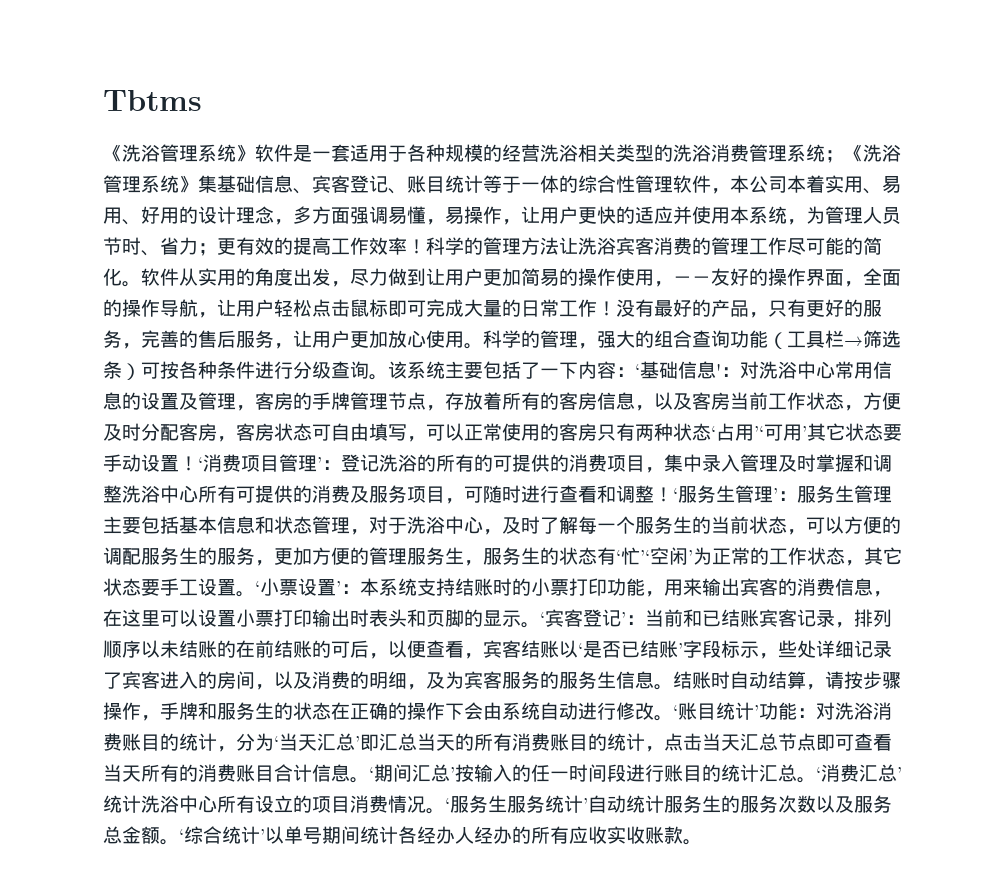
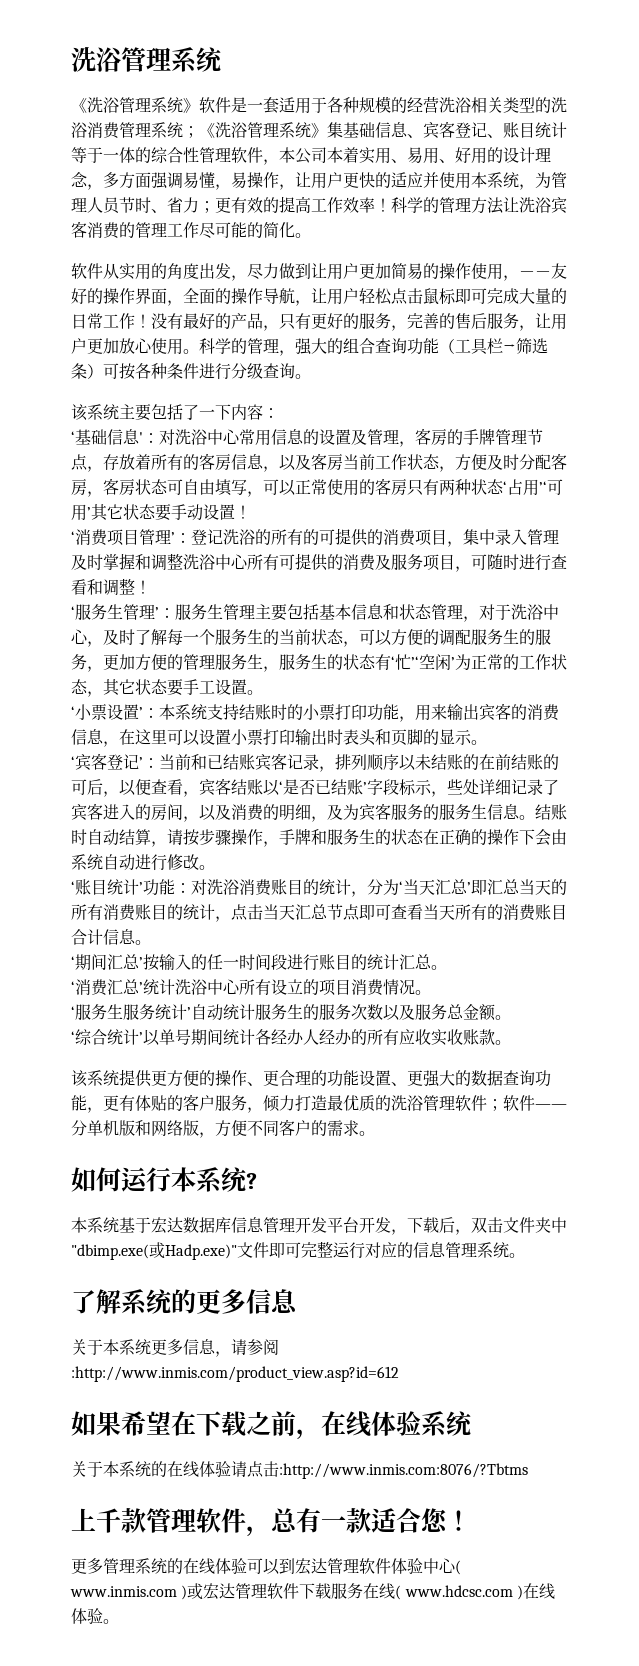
[103,90,202,111] Tbtms -> [71,47,223,73] 洗浴管理系统
(141, 284) none -> (311, 235) //
(388, 377) none -> (311, 376) //
(635, 372) none -> (279, 413) //
(198, 463) none -> (251, 512) //
(673, 494) none -> (151, 587) //
(255, 594) none -> (263, 692) //
(540, 625) none -> (487, 742) //
(673, 718) none -> (215, 867) //
(369, 780) none -> (151, 942) //
(816, 780) none -> (447, 967) //
(445, 811) none -> (431, 992) //
(179, 842) none -> (511, 1017) //
(702, 842) none -> [71,1069,551,1087] [71,1094,567,1113] [71,1119,375,1138] [71,1167,257,1193] [71,1217,567,1235] [71,1241,525,1260] [71,1289,298,1315] [71,1339,279,1357] [71,1366,399,1382] [71,1411,473,1440] [71,1461,528,1479] [71,1508,471,1537] [71,1558,461,1575] [70,1583,555,1600] [71,1608,119,1624] // 该系统提供更方便的操作、更合理的功能设置、更强大的数据查询功能，更有体贴的客户服务，倾力打造最优质的洗浴管理软件；软件——分单机版和网络版，方便不同客户的需求。 // 如何运行本系统? // 本系统基于宏达数据库信息管理开发平台开发，下载后，双击文件夹中"dbimp.exe(或Hadp.exe)"文件即可完整运行对应的信息管理系统。 // 了解系统的更多信息 // 关于本系统更多信息，请参阅:http://www.inmis.com/product_view.asp?id=612 // 如果希望在下载之前，在线体验系统 // 关于本系统的在线体验请点击:http://www.inmis.com:8076/?Tbtms // 上千款管理软件，总有一款适合您！ // 更多管理系统的在线体验可以到宏达管理软件体验中心( www.inmis.com )或宏达管理软件下载服务在线( www.hdcsc.com )在线体验。

